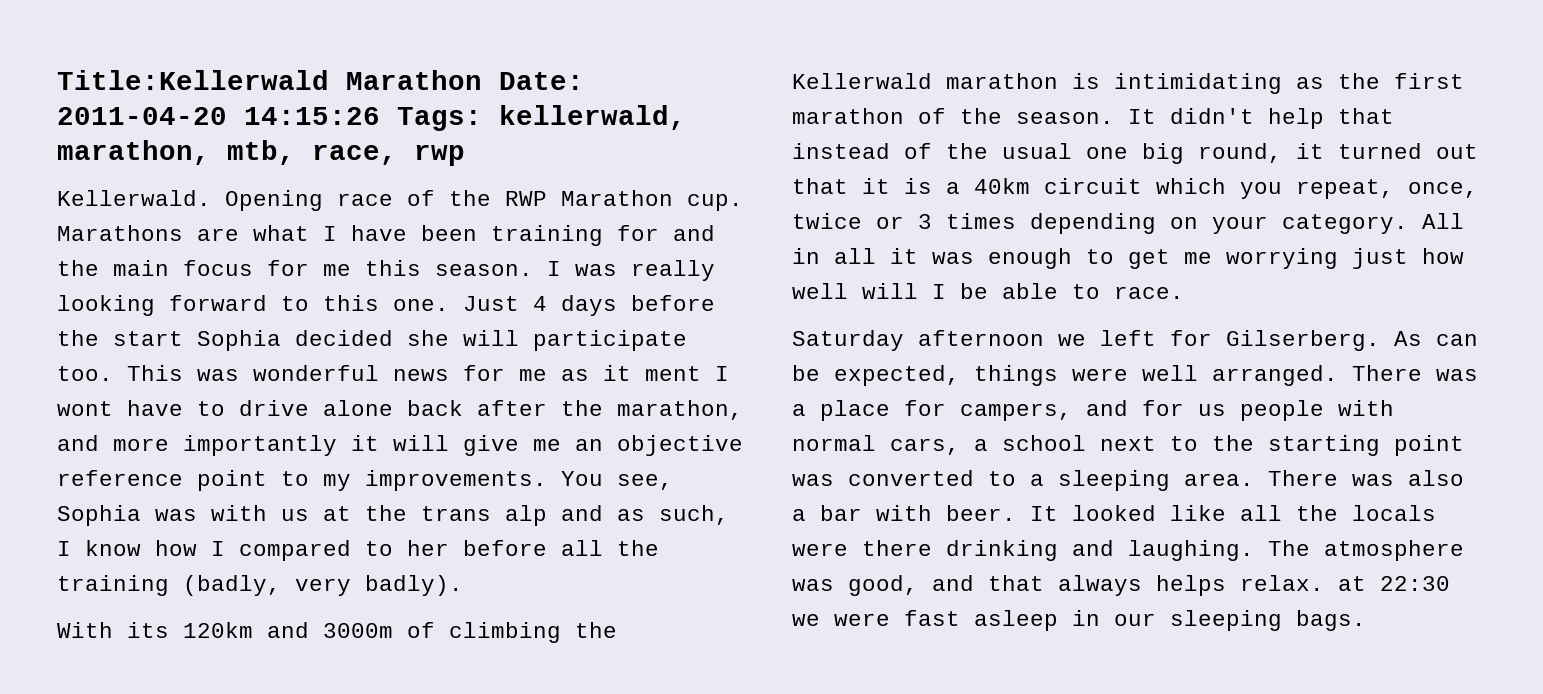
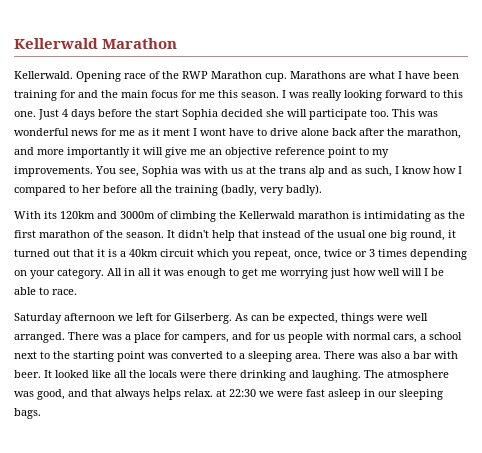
[57,70,584,90] [57,105,686,131] [57,140,465,166] Title:Kellerwald Marathon Date: 2011-04-20 14:15:26 Tags: kellerwald, marathon, mtb, race, rwp -> [14,38,178,49] Kellerwald Marathon

